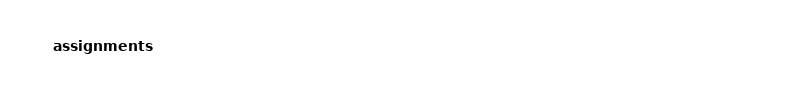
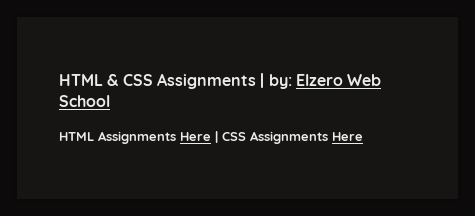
[53,40,153,54] assignments -> [59,73,382,89] [59,95,110,107] [59,131,363,144] HTML & CSS Assignments | by: Elzero Web School // HTML Assignments Here | CSS Assignments Here

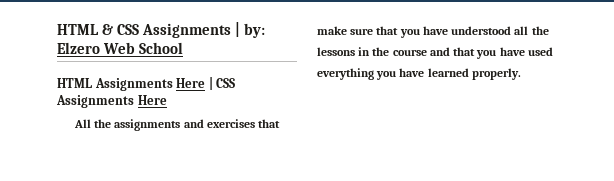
(363, 136) none -> [73,119,281,131] [317,26,549,38] [317,47,553,59] [317,68,521,80] // All the assignments and exercises that make sure that you have understood all the lessons in the course and that you have used everything you have learned properly.

